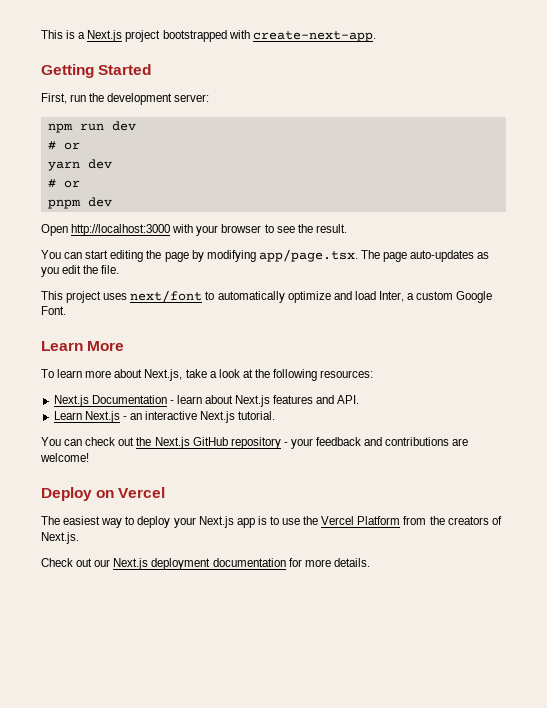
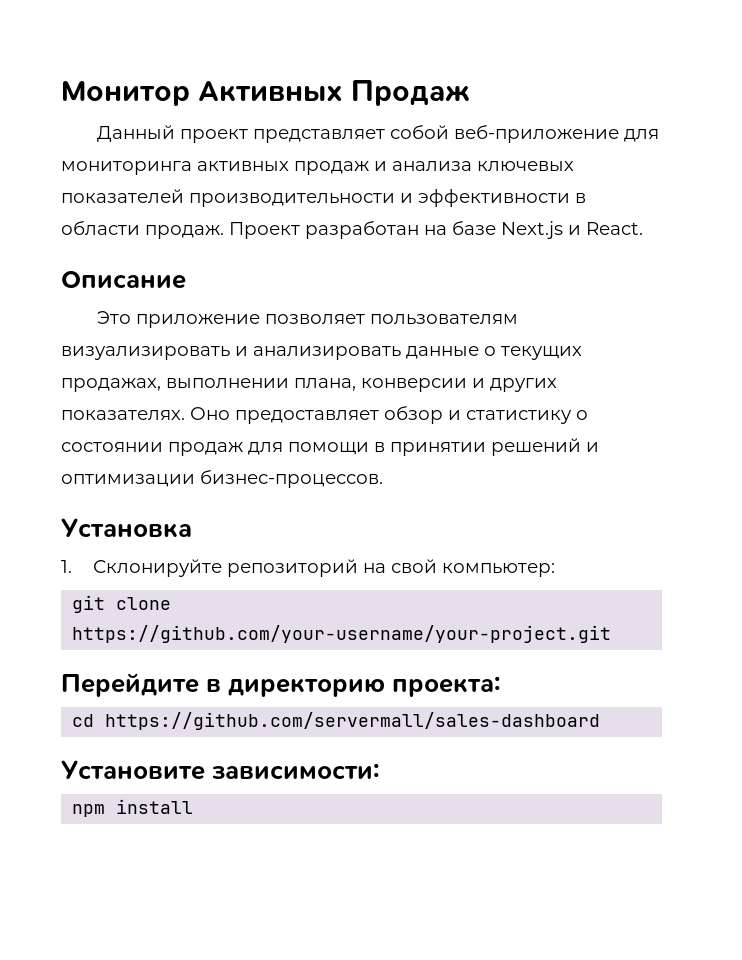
[41,30,376,42] [41,64,152,78] [41,93,210,105] [47,121,136,133] [47,141,80,150] [47,159,112,171] [47,179,80,188] [47,197,112,209] [41,224,347,236] [41,249,490,262] [41,265,120,277] [41,290,493,303] [41,306,66,315] [41,341,125,351] [41,369,374,381] [53,395,360,407] [53,411,276,423] [41,437,469,449] [40,453,89,462] [41,487,166,501] [41,516,502,528] [41,532,79,544] [41,558,370,570] This is a Next.js project bootstrapped with create-next-app. // Getting Started // First, run the development server: // npm run dev // # or // yarn dev // # or // pnpm dev // Open http://localhost:3000 with your browser to see the result. // You can start editing the page by modifying app/page.tsx. The page auto-updates as you edit the file. // This project uses next/font to automatically optimize and load Inter, a custom Google Font. // Learn More // To learn more about Next.js, take a look at the following resources: // Next.js Documentation - learn about Next.js features and API. // Learn Next.js - an interactive Next.js tutorial. // You can check out the Next.js GitHub repository - your feedback and contributions are welcome! // Deploy on Vercel // The easiest way to deploy your Next.js app is to use the Vercel Platform from the creators of Next.js. // Check out our Next.js deployment documentation for more details. -> [61,80,470,106] [96,125,659,143] [61,161,574,175] [61,189,586,207] [61,221,643,239] [61,271,186,289] [96,311,518,328] [61,346,582,360] [61,378,557,392] [61,406,588,424] [61,438,599,456] [61,470,383,488] [61,518,192,539] [61,559,556,577] [72,595,172,613] [72,625,612,643] [61,673,501,697] [72,712,601,730] [61,760,380,780] [72,799,194,817] Монитор Активных Продаж // Данный проект представляет собой веб-приложение для мониторинга активных продаж и анализа ключевых показателей производительности и эффективности в области продаж. Проект разработан на базе Next.js и React. // Описание // Это приложение позволяет пользователям визуализировать и анализировать данные о текущих продажах, выполнении плана, конверсии и других показателях. Оно предоставляет обзор и статистику о состоянии продаж для помощи в принятии решений и оптимизации бизнес-процессов. // Установка // 1. Склонируйте репозиторий на свой компьютер: // git clone https://github.com/your-username/your-project.git // Перейдите в директорию проекта: // cd https://github.com/servermall/sales-dashboard // Установите зависимости: // npm install

